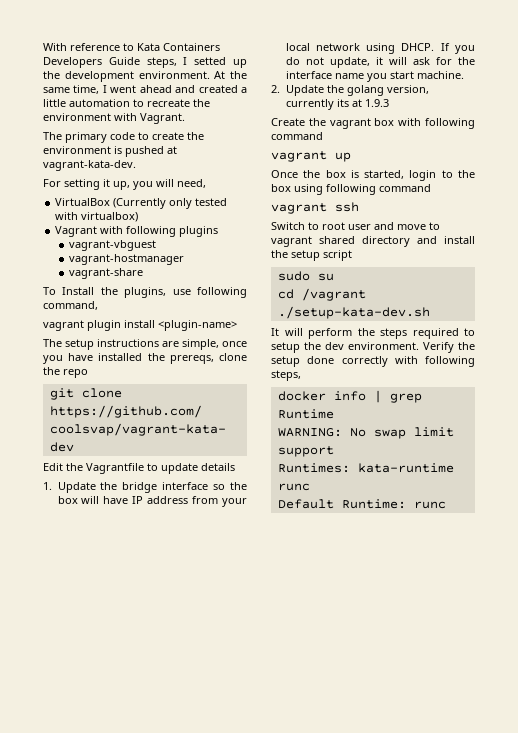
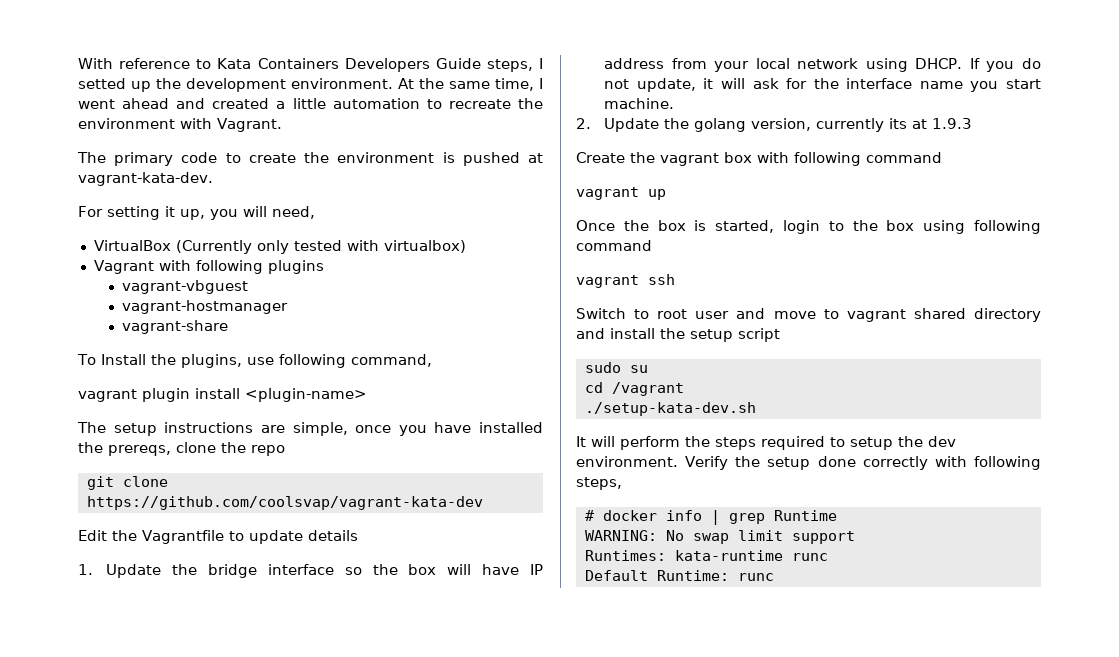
(301, 375) none -> [584,510,594,521] #

